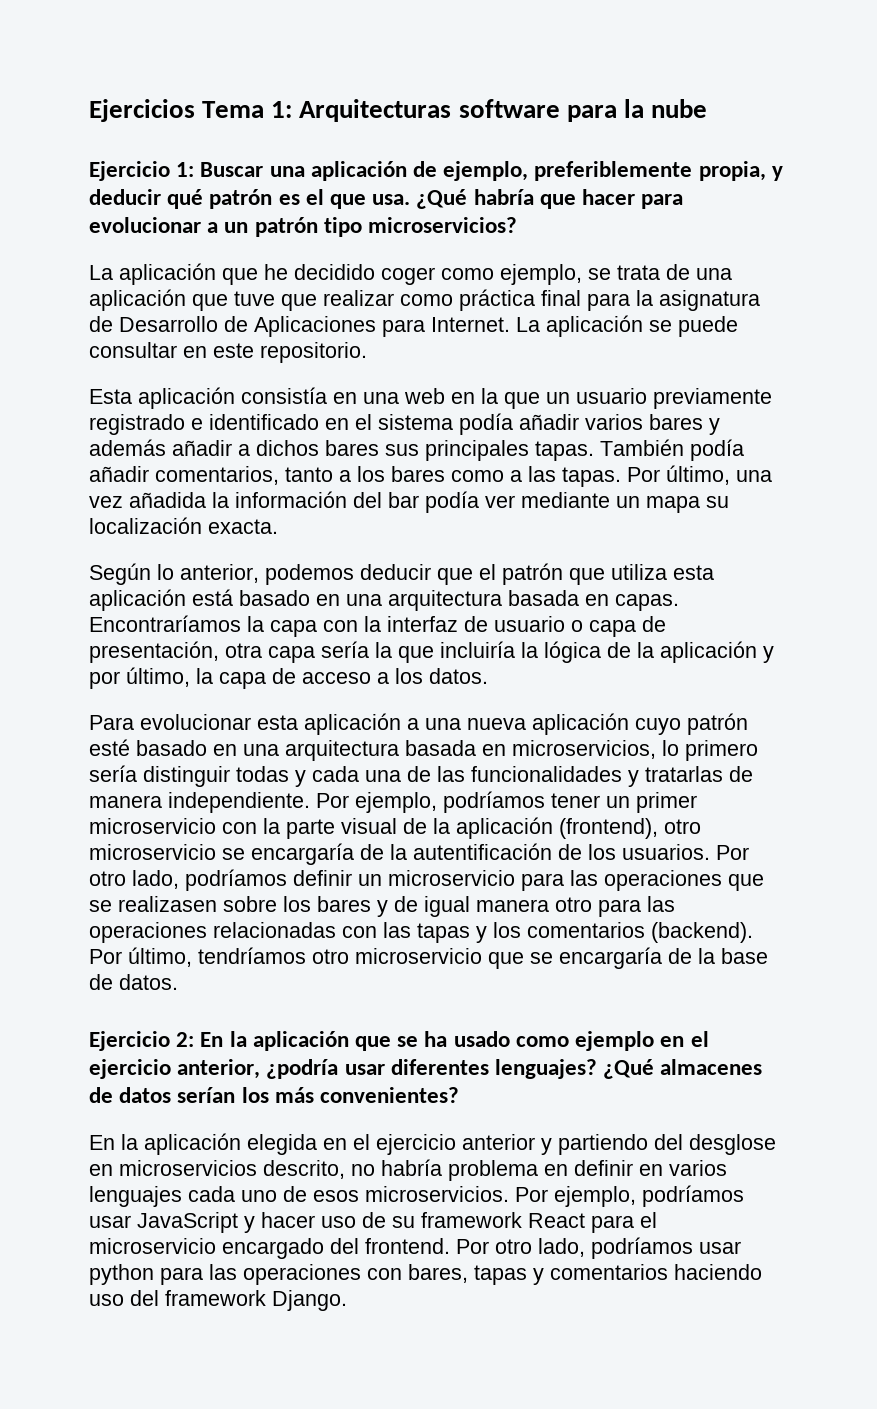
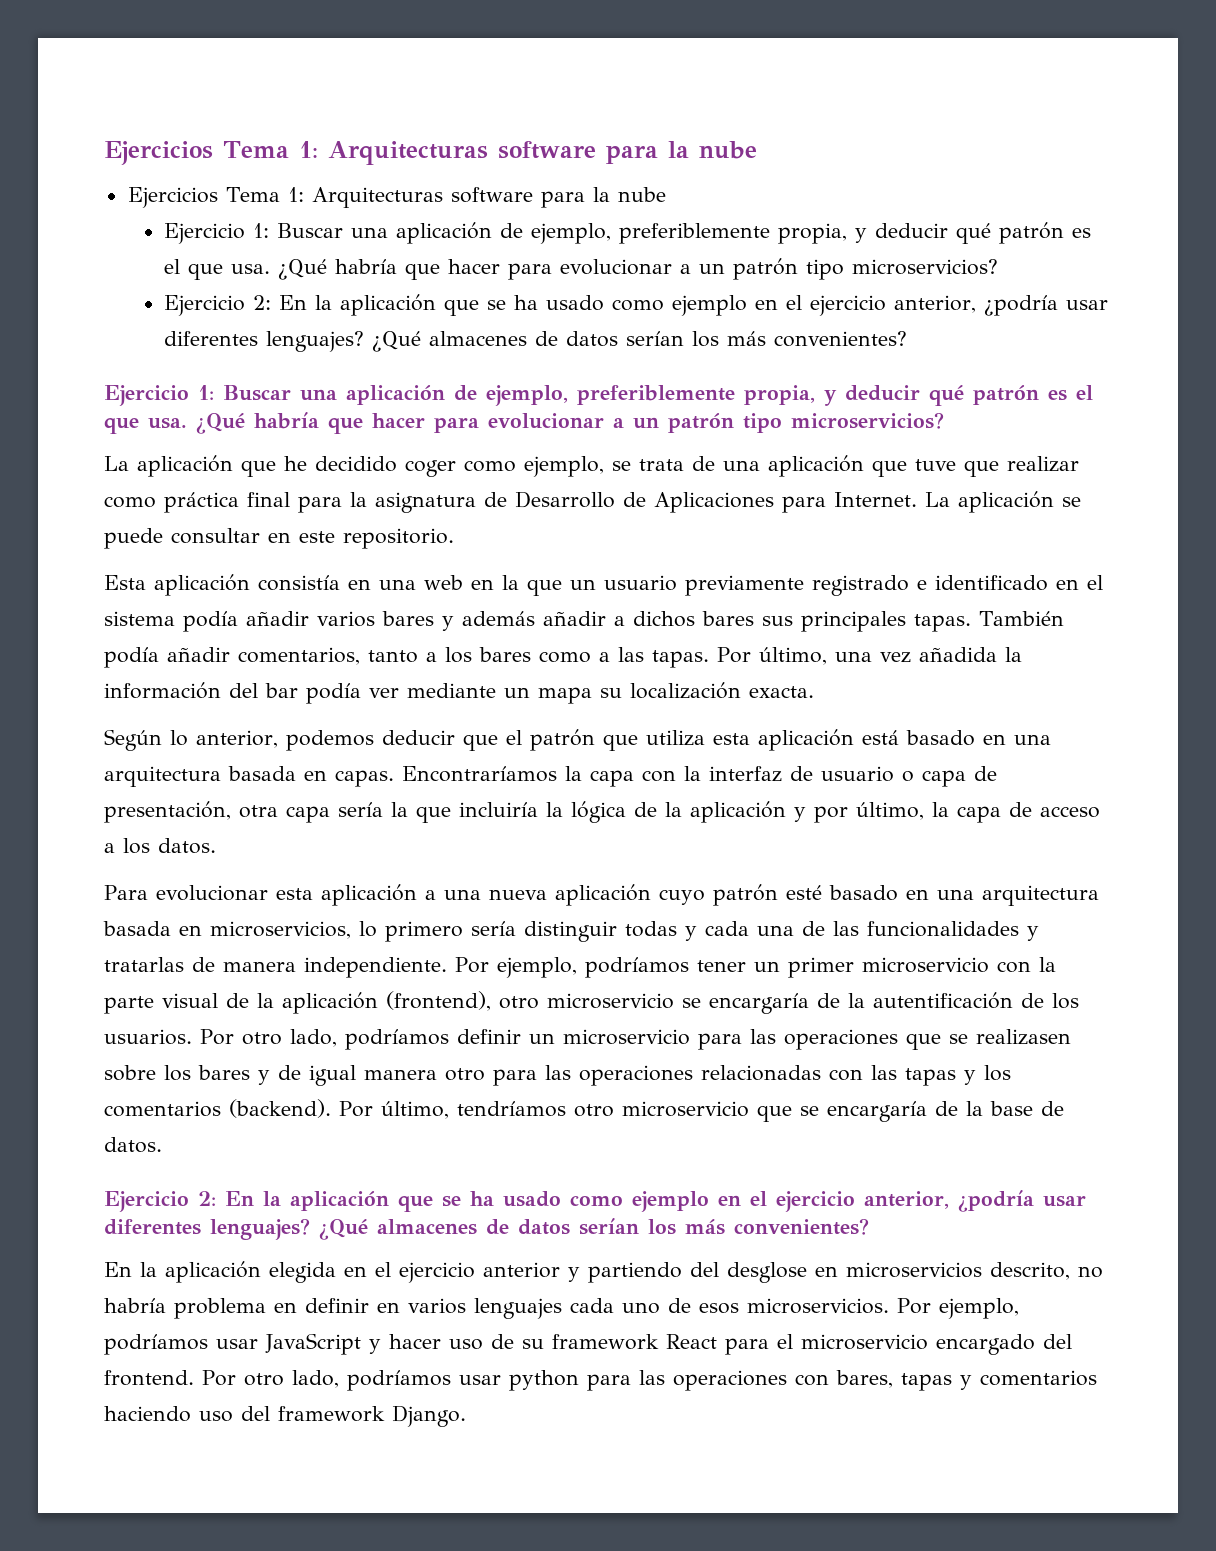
[89,99,708,122] Ejercicios Tema 1: Arquitecturas software para la nube -> [104,141,757,165] [127,187,666,208] [164,222,1092,244] [164,258,999,280] [164,294,1109,316] [164,331,908,352] Ejercicios Tema 1: Arquitecturas software para la nube // Ejercicios Tema 1: Arquitecturas software para la nube // Ejercicio 1: Buscar una aplicación de ejemplo, preferiblemente propia, y deducir qué patrón es el que usa. ¿Qué habría que hacer para evolucionar a un patrón tipo microservicios? // Ejercicio 2: En la aplicación que se ha usado como ejemplo en el ejercicio anterior, ¿podría usar diferentes lenguajes? ¿Qué almacenes de datos serían los más convenientes?

